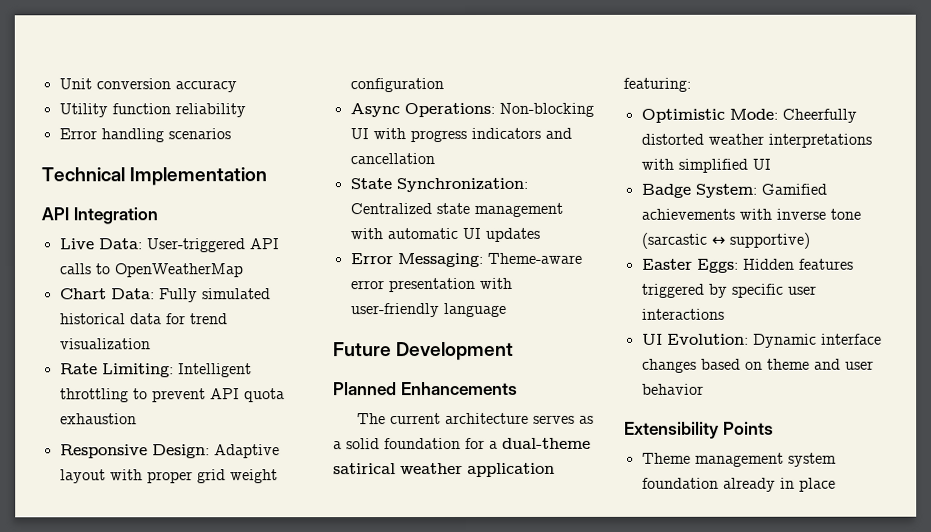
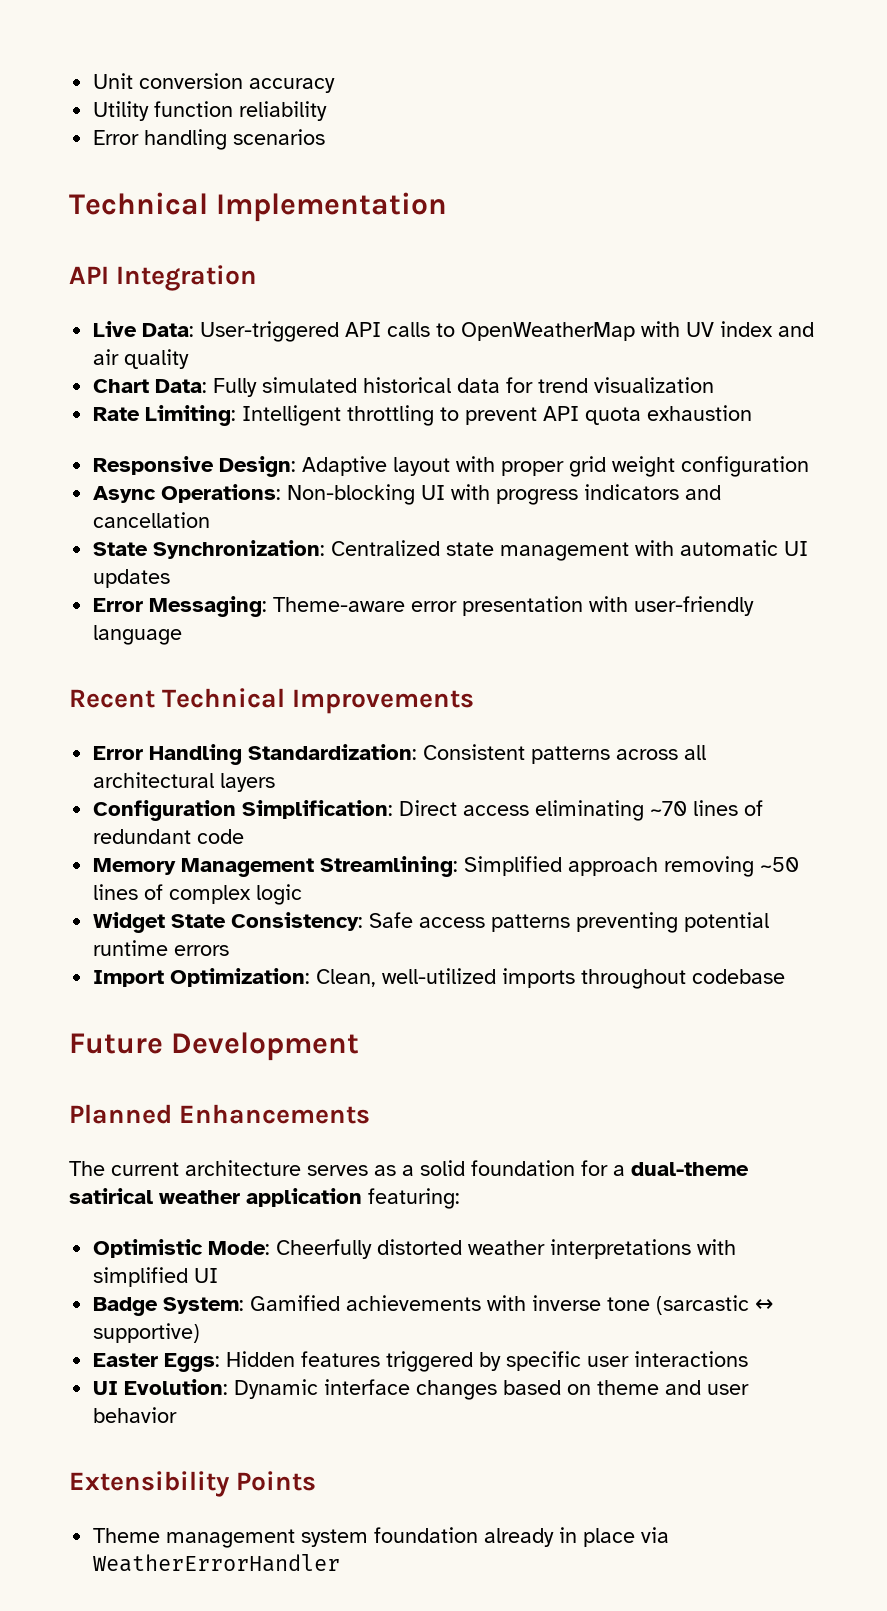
(244, 270) none -> [641,321,815,337] [93,349,190,369] with UV index and air quality
(507, 310) none -> [69,688,475,714] [93,744,707,765] [93,772,276,792] [93,800,764,821] [93,829,245,844] [93,856,800,877] [93,884,303,905] [93,912,770,933] [93,940,230,956] [93,968,786,989] // Recent Technical Improvements // Error Handling Standardization: Consistent patterns across all architectural layers // Configuration Simplification: Direct access eliminating ~70 lines of redundant code // Memory Management Streamlining: Simplified approach removing ~50 lines of complex logic // Widget State Consistency: Safe access patterns preventing potential runtime errors // Import Optimization: Clean, well-utilized imports throughout codebase
(836, 484) none -> [641,1527,670,1543] [93,1554,341,1572] via WeatherErrorHandler

